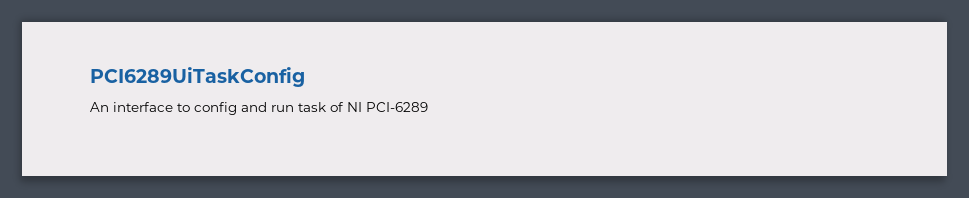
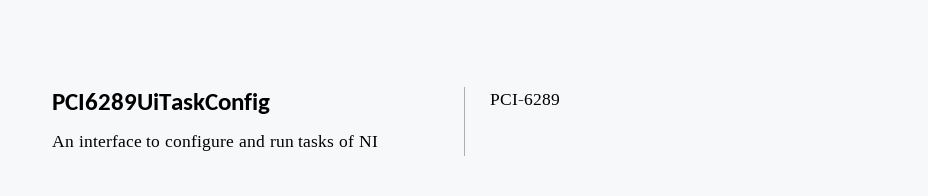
[194,102,237,115] config -> [165,135,235,151] configure
[298,102,326,112] task -> [298,135,335,147] tasks

